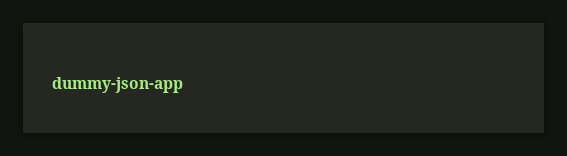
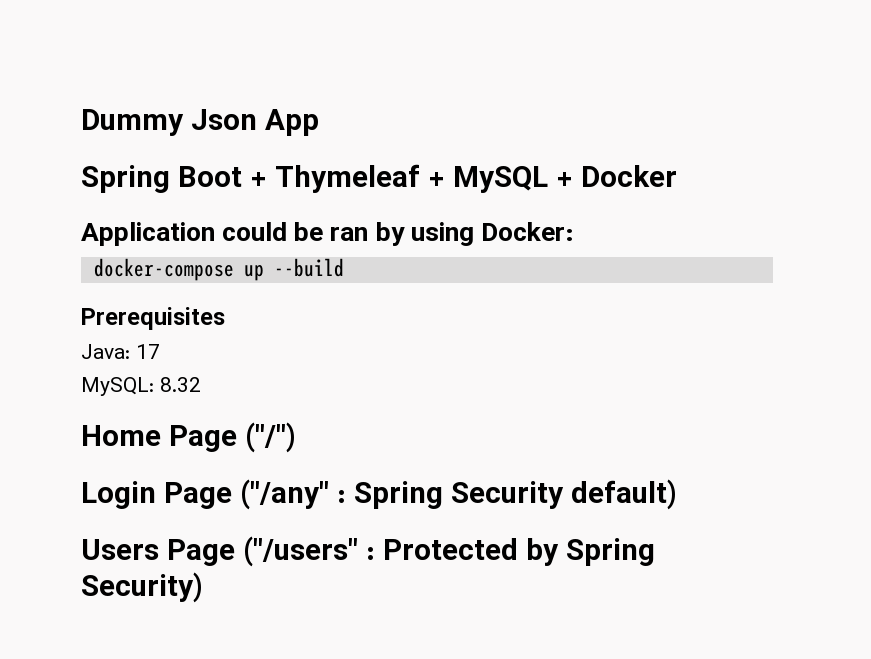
[52,77,183,93] dummy-json-app -> [81,109,319,136] [81,164,677,193] [81,222,574,246] [93,258,344,281] [81,307,225,330] [81,344,160,359] [81,377,201,396] [81,422,296,453] [81,479,677,510] [81,536,655,567] [81,572,203,603] Dummy Json App // Spring Boot + Thymeleaf + MySQL + Docker // Application could be ran by using Docker: // docker-compose up --build // Prerequisites // Java: 17 // MySQL: 8.32 // Home Page ("/") // Login Page ("/any" : Spring Security default) // Users Page ("/users" : Protected by Spring Security)

